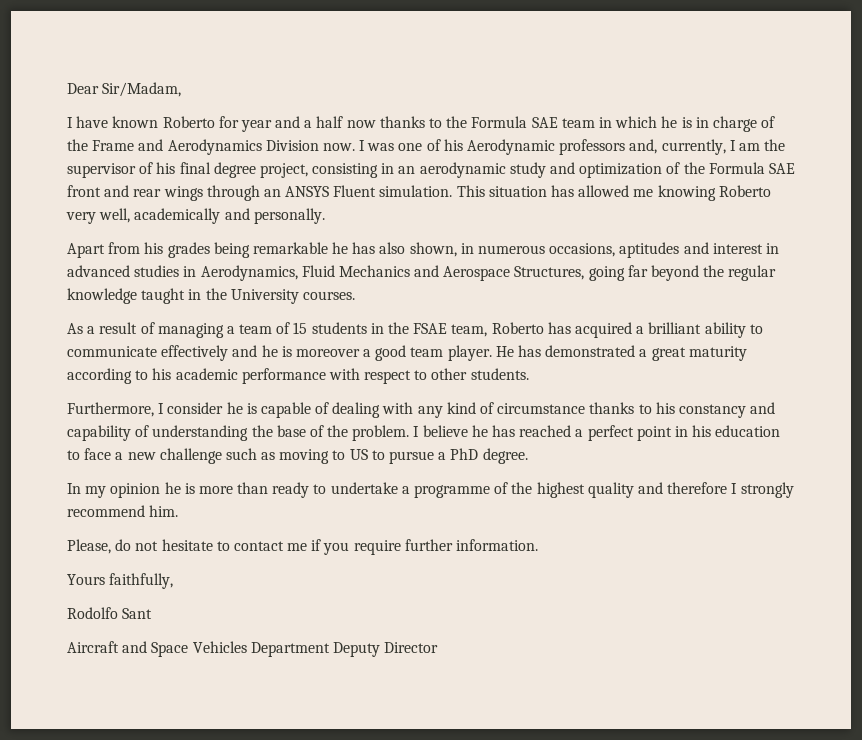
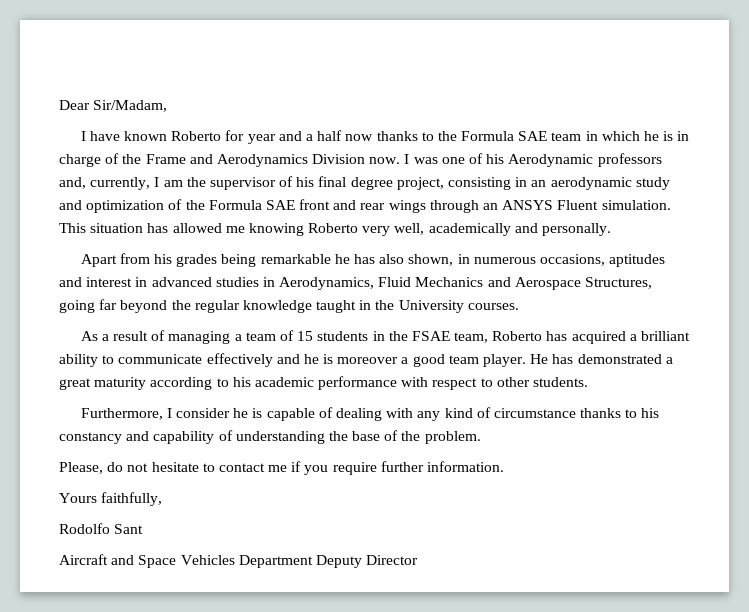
[413,425,781,441] [67,448,528,464] [67,482,794,498] [67,505,179,517] I believe he has reached a perfect point in his education to face a new challenge such as moving to US to pursue a PhD degree. // In my opinion he is more than ready to undertake a programme of the highest quality and therefore I strongly recommend him. -> (481, 437) none

